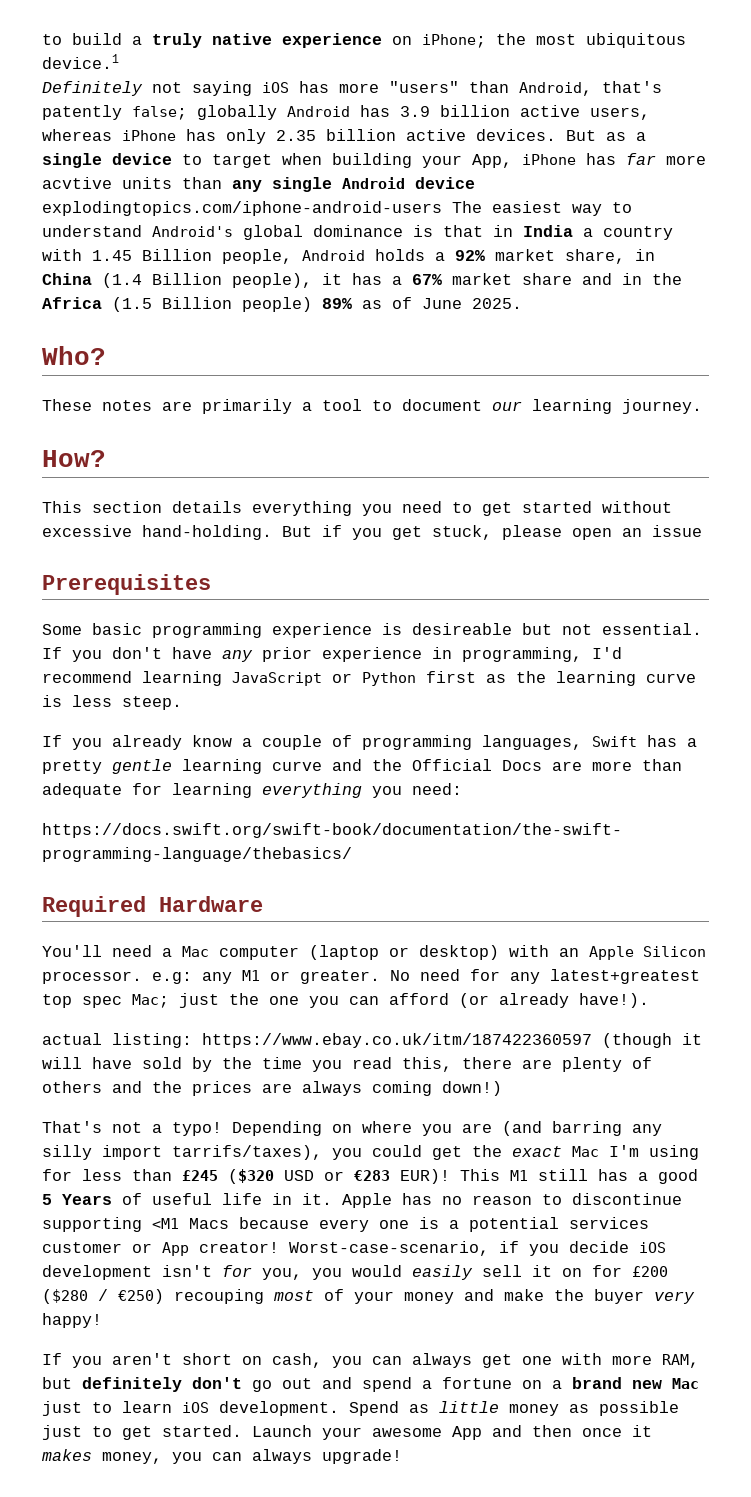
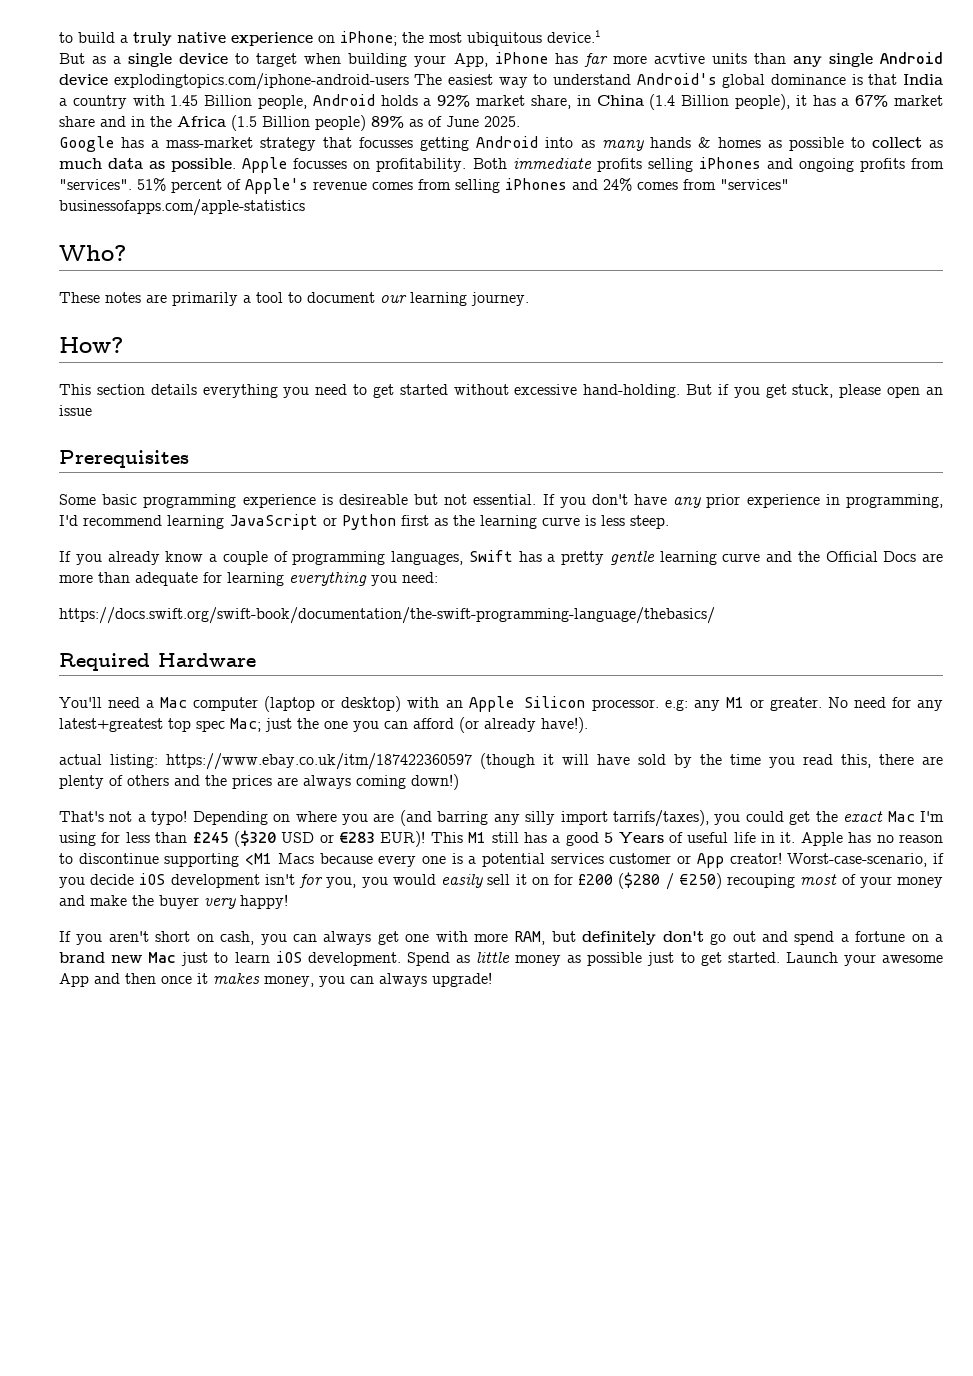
[42,81,662,96] [42,105,650,120] [42,129,556,144] Definitely not saying iOS has more "users" than Android, that's patently false; globally Android has 3.9 billion active users, whereas iPhone has only 2.35 billion active devices. -> (601, 36) none
[493,225,513,237] in -> (898, 79) none
(522, 303) none -> [59,136,944,152] [59,157,944,173] [59,178,789,194] [59,199,305,216] // Google has a mass-market strategy that focusses getting Android into as many hands & homes as possible to collect as much data as possible. Apple focusses on profitability. Both immediate profits selling iPhones and ongoing profits from "services". 51% percent of Apple's revenue comes from selling iPhones and 24% comes from "services" businessofapps.com/apple-statistics

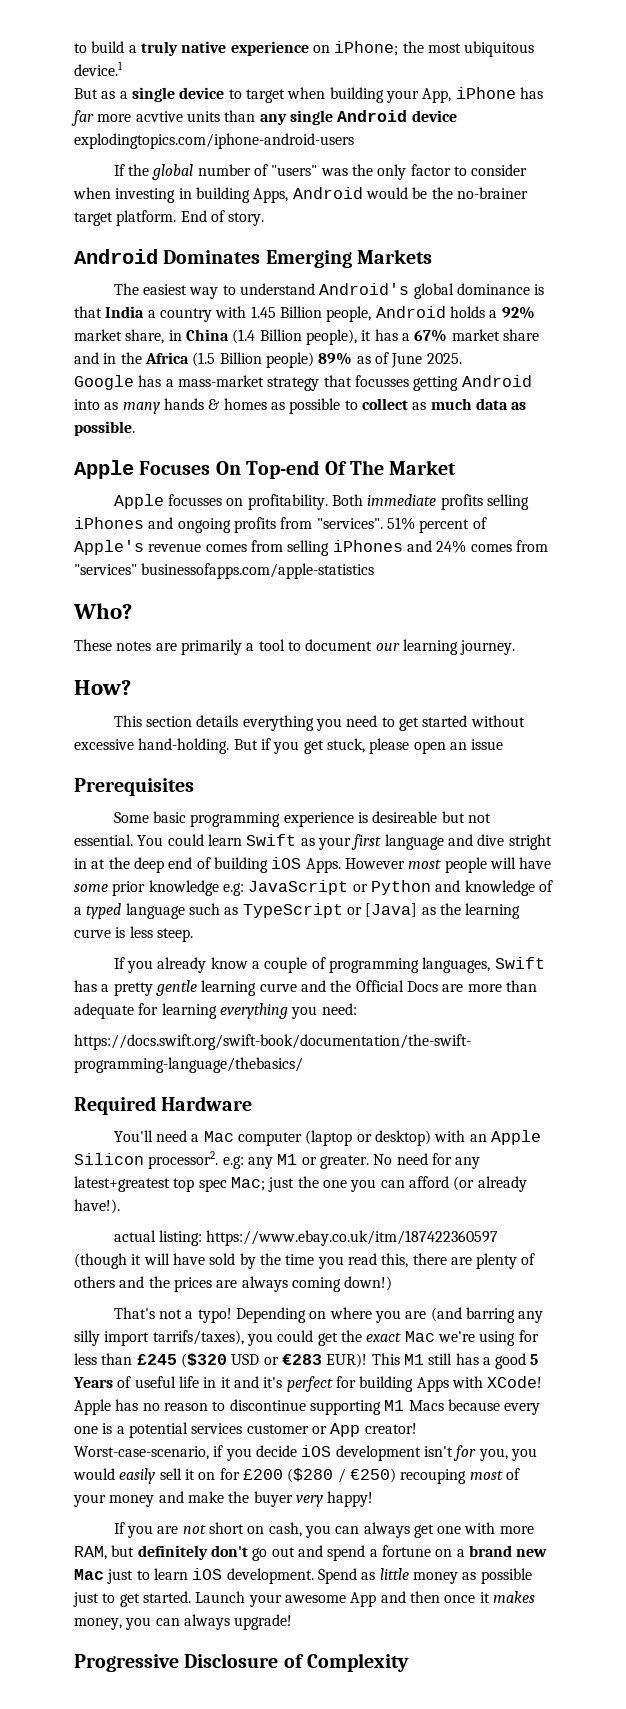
(409, 81) none -> [113,164,528,180] [73,187,528,203] [74,210,265,226] [74,249,433,268] // If the global number of "users" was the only factor to consider when investing in building Apps, Android would be the no-brainer target platform. End of story. // Android Dominates Emerging Markets //
(237, 165) none -> [74,460,457,479] // Apple Focuses On Top-end Of The Market //
[542,494,943,508] [59,514,429,530] If you don't have any prior experience in programming, I'd recommend learning JavaScript or Python first -> [137,834,552,850] [74,857,552,873] [74,880,553,896] [74,903,418,919] You could learn Swift as your first language and dive stright in at the deep end of building iOS Apps. However most people will have some prior knowledge e.g: JavaScript or Python and knowledge of a typed language such as TypeScript or [Java]
[591,699,659,711] processor. -> [148,1151,219,1169] processor2.
[920,811,945,822] I'm -> [437,1331,475,1342] we're
[780,832,796,843] it. -> [220,1376,543,1392] it and it's perfect for building Apps with XCode!
[245,853,273,865] <M1 -> [384,1400,405,1411] M1
[108,931,149,942] aren't -> [157,1524,206,1534] are not
(492, 979) none -> [74,1653,410,1672] // Progressive Disclosure of Complexity

